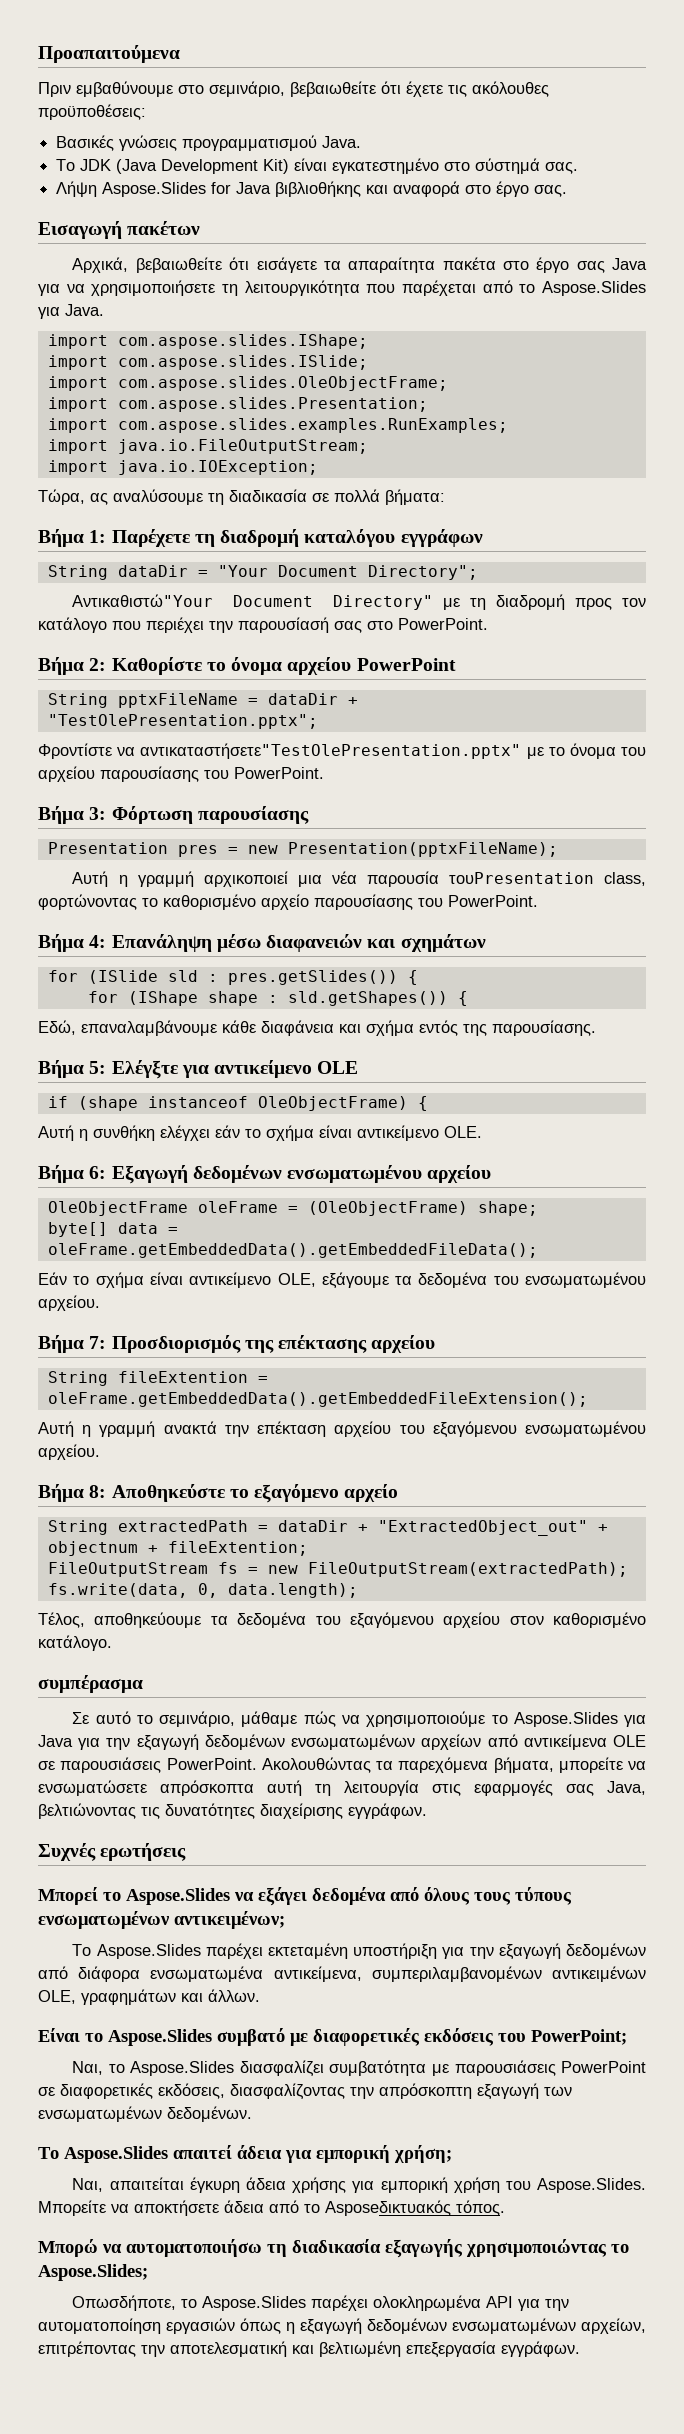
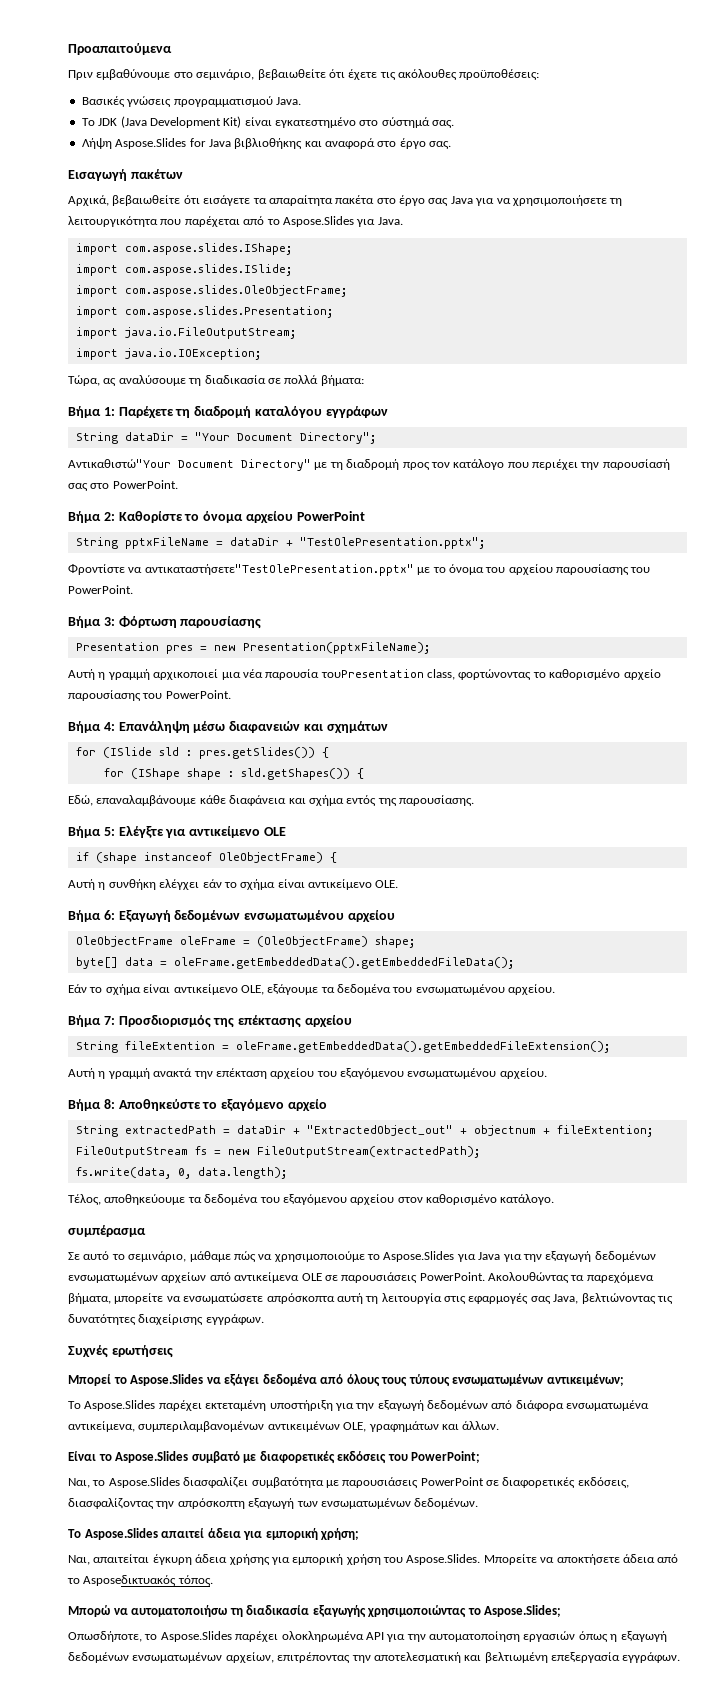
[47,418,508,433] // import com.aspose.slides.examples.RunExamples; -> (333, 312) none

